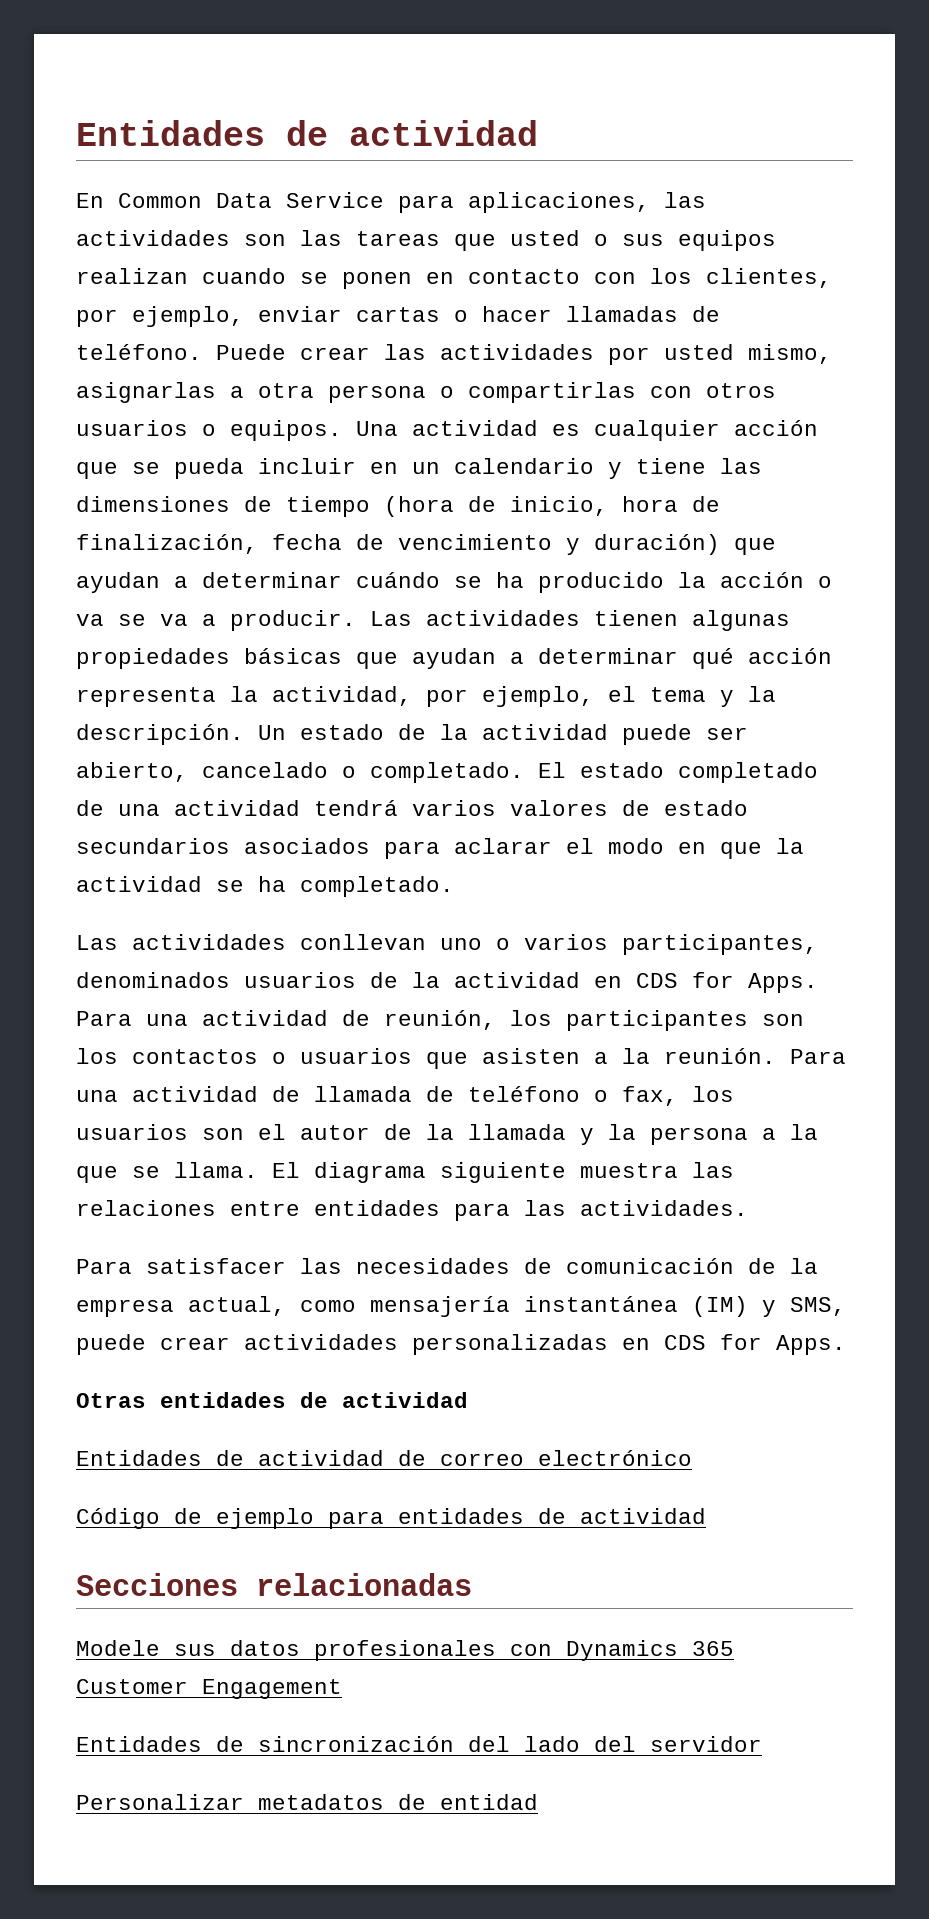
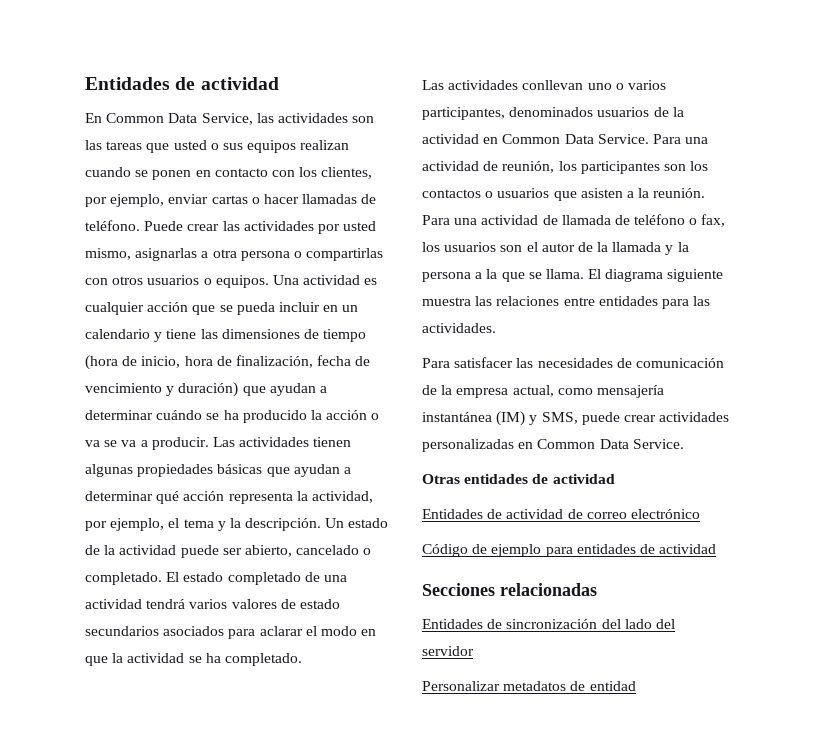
[286,192,650,213] Service para aplicaciones, -> [201,113,253,125] Service,
[636,972,818,993] CDS for Apps. -> [502,134,649,144] Common Data Service.
[664,1334,846,1355] CDS for Apps. -> [537,439,684,449] Common Data Service.
[76,1640,734,1661] [76,1679,342,1699] // Modele sus datos profesionales con Dynamics 365 Customer Engagement -> (597, 589) none

